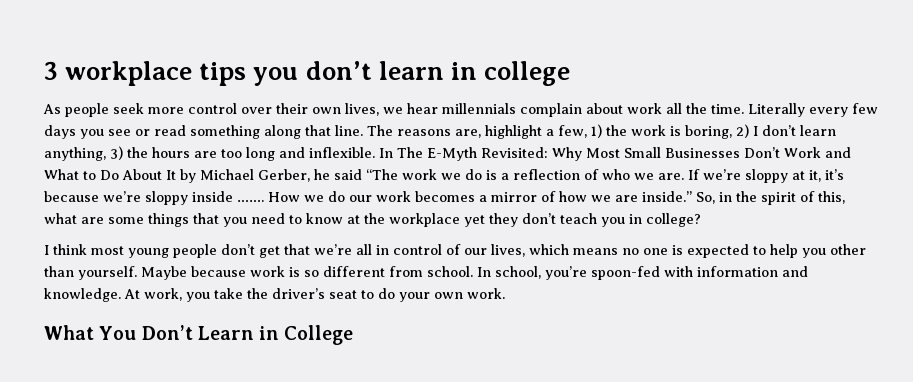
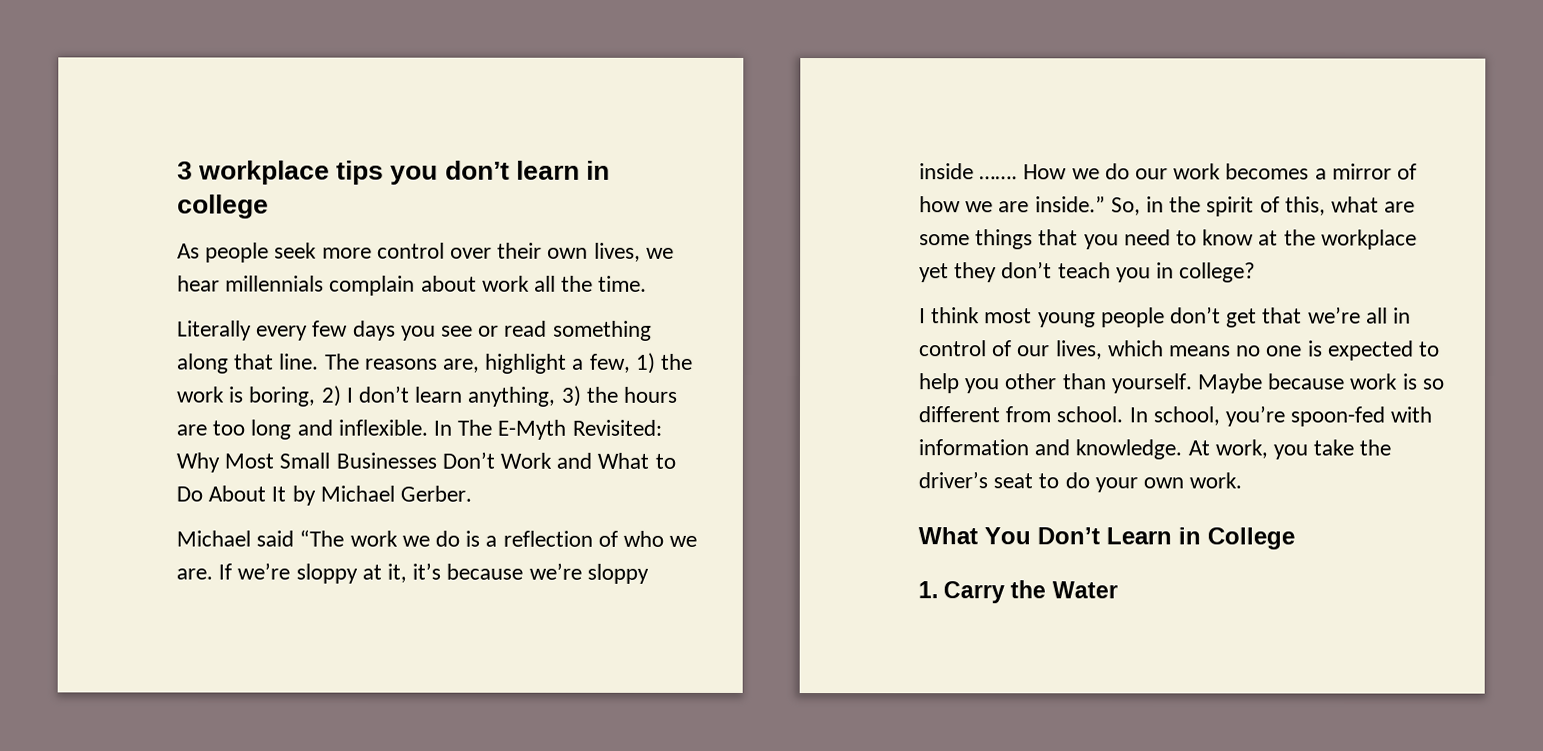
(744, 109) none -> (648, 283) //
[258,169,330,182] Gerber, he -> [400,485,473,502] [176,530,251,547] Gerber. // Michael
(354, 335) none -> [918,580,1118,604] // 1. Carry the Water

